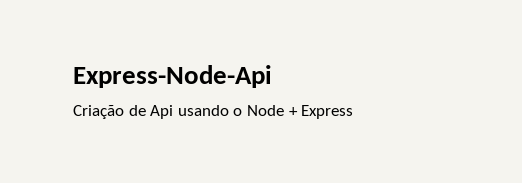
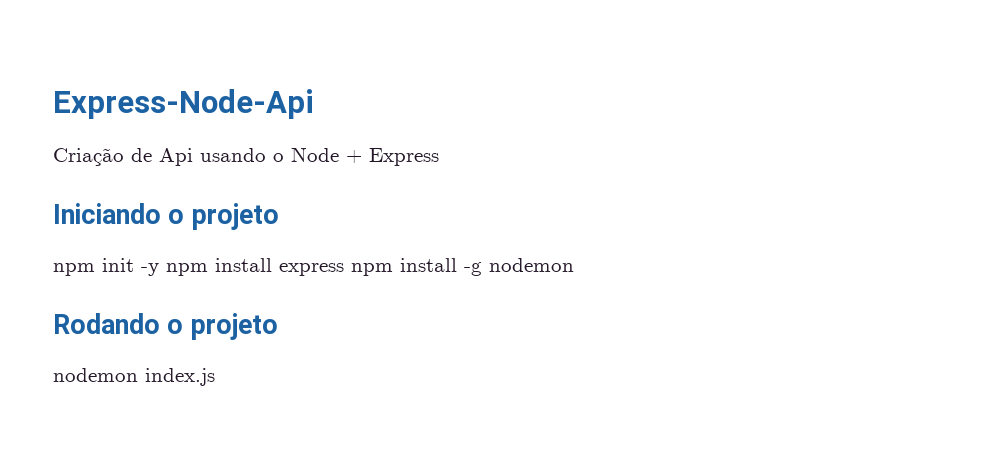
(354, 112) none -> [53,203,279,230] [53,258,574,276] [53,313,278,340] [53,368,215,386] // Iniciando o projeto // npm init -y npm install express npm install -g nodemon // Rodando o projeto // nodemon index.js

